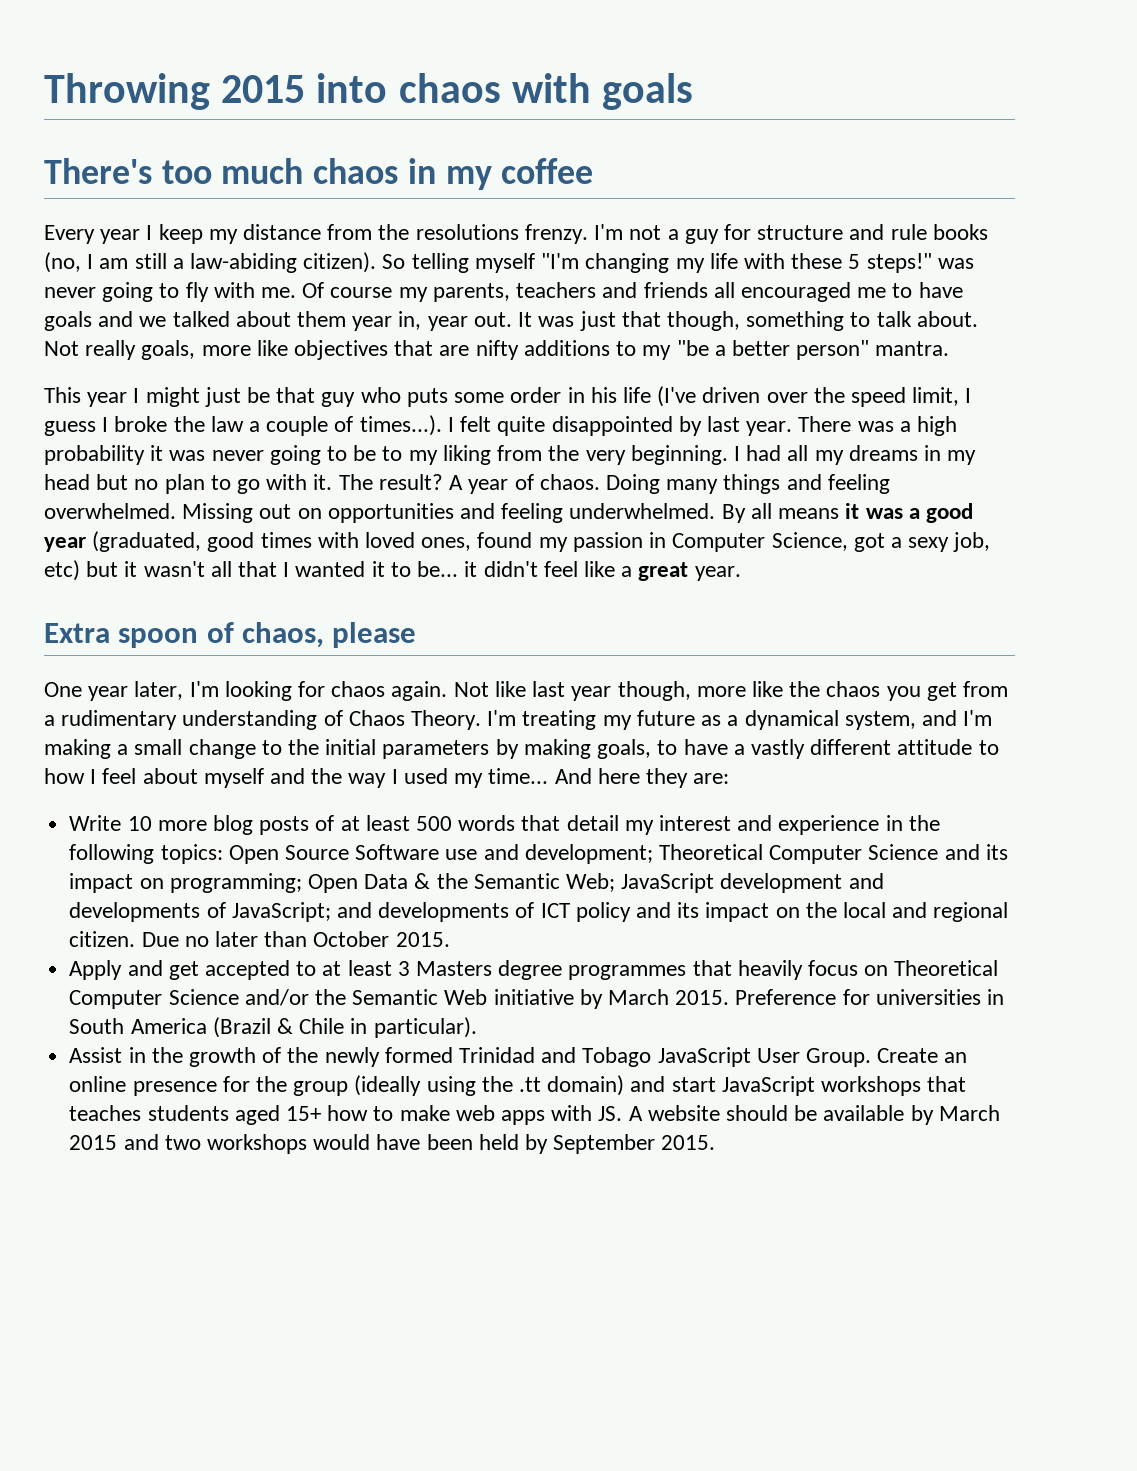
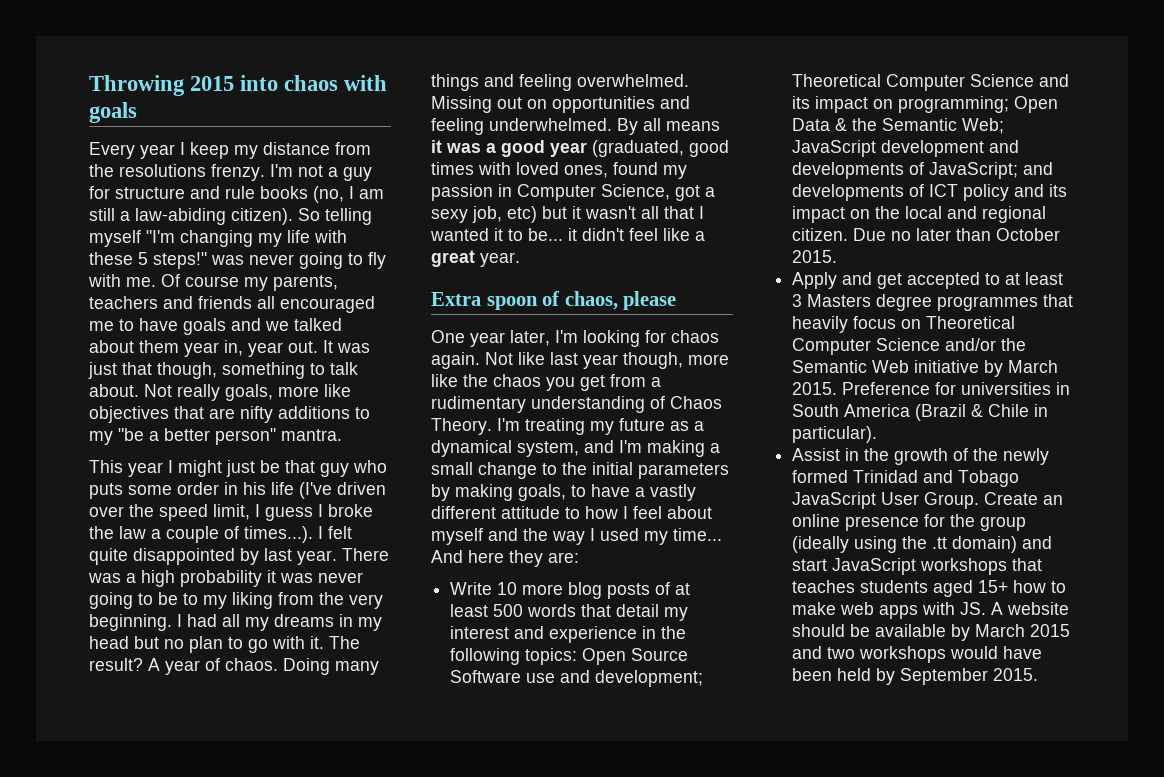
[44,158,594,190] // There's too much chaos in my coffee -> (137, 112) none

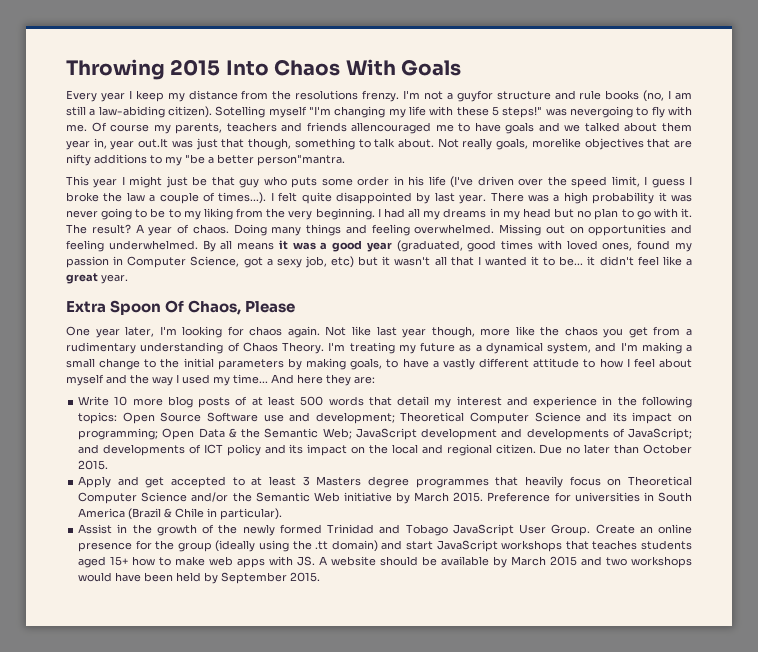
[240,75,388,91] [89,102,137,123] into chaos with goals -> [225,59,461,76] Into Chaos With Goals
[343,167,372,181] [89,186,110,199] guy for -> [456,90,493,102] guyfor
[298,208,372,225] So telling -> [215,106,266,118] Sotelling
[249,252,343,269] never going -> [569,106,633,118] nevergoing
[257,296,375,313] all encouraged -> [351,122,432,134] allencouraged
[288,340,333,353] out. It -> [138,138,169,148] out.It
[278,384,351,397] more like -> [531,138,581,148] morelike
[215,428,342,445] person" mantra. -> [257,154,345,166] person"mantra.
[486,291,677,310] spoon of chaos, please -> [110,300,296,315] Spoon Of Chaos, Please

